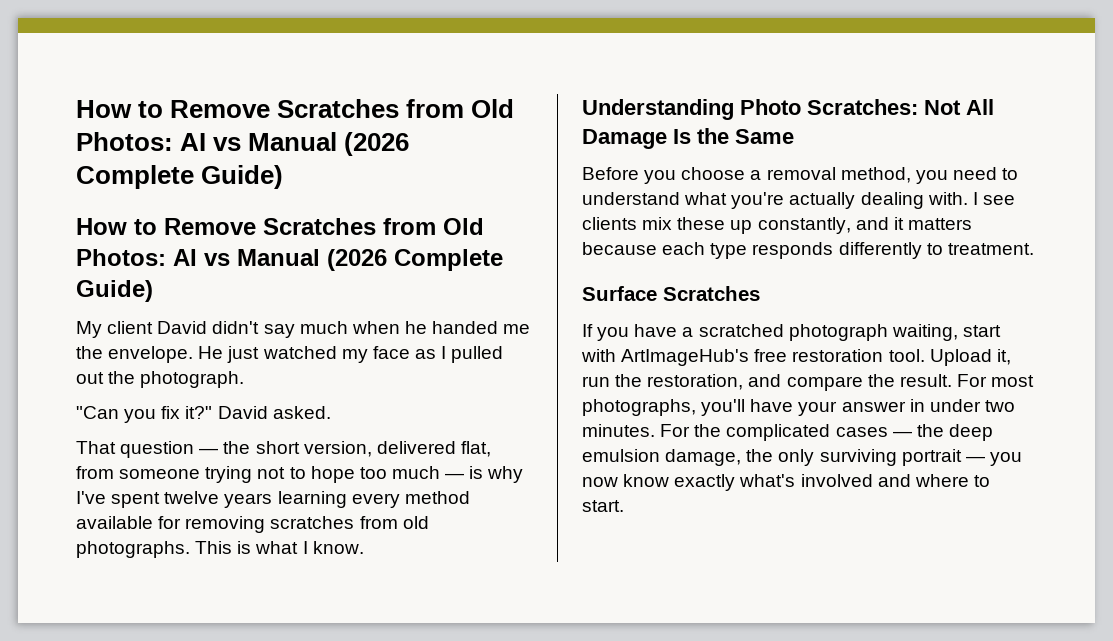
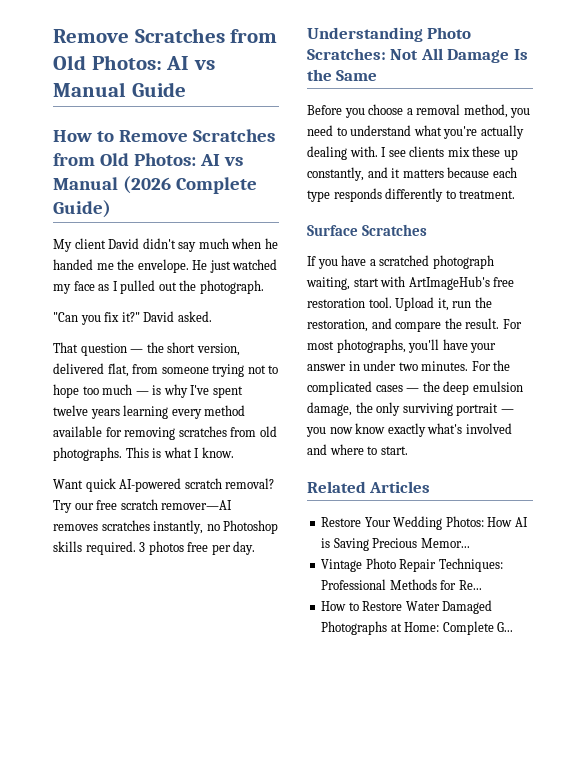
[76,99,515,118] [76,132,410,156] [76,165,284,189] How to Remove Scratches from Old Photos: AI vs Manual (2026 Complete Guide) -> [53,28,278,43] [53,55,215,70] [53,82,186,97] Remove Scratches from Old Photos: AI vs Manual Guide
(364, 547) none -> [53,478,275,492] [53,499,233,513] [53,520,279,534] [53,541,256,555] // Want quick AI-powered scratch removal? Try our free scratch remover—AI removes scratches instantly, no Photoshop skills required. 3 photos free per day.
(624, 506) none -> [307,481,431,493] [321,516,528,530] [321,538,470,551] [321,558,503,572] [321,579,482,590] [321,600,493,614] [321,621,514,635] // Related Articles // Restore Your Wedding Photos: How AI is Saving Precious Memor... // Vintage Photo Repair Techniques: Professional Methods for Re... // How to Restore Water Damaged Photographs at Home: Complete G...

